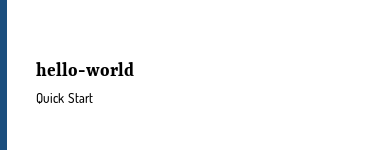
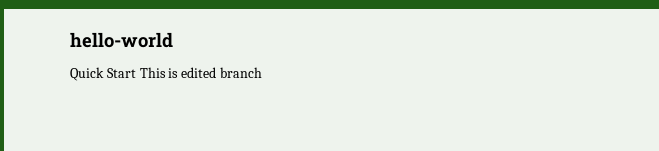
(93, 98) none -> [139,67,262,78] This is edited branch

